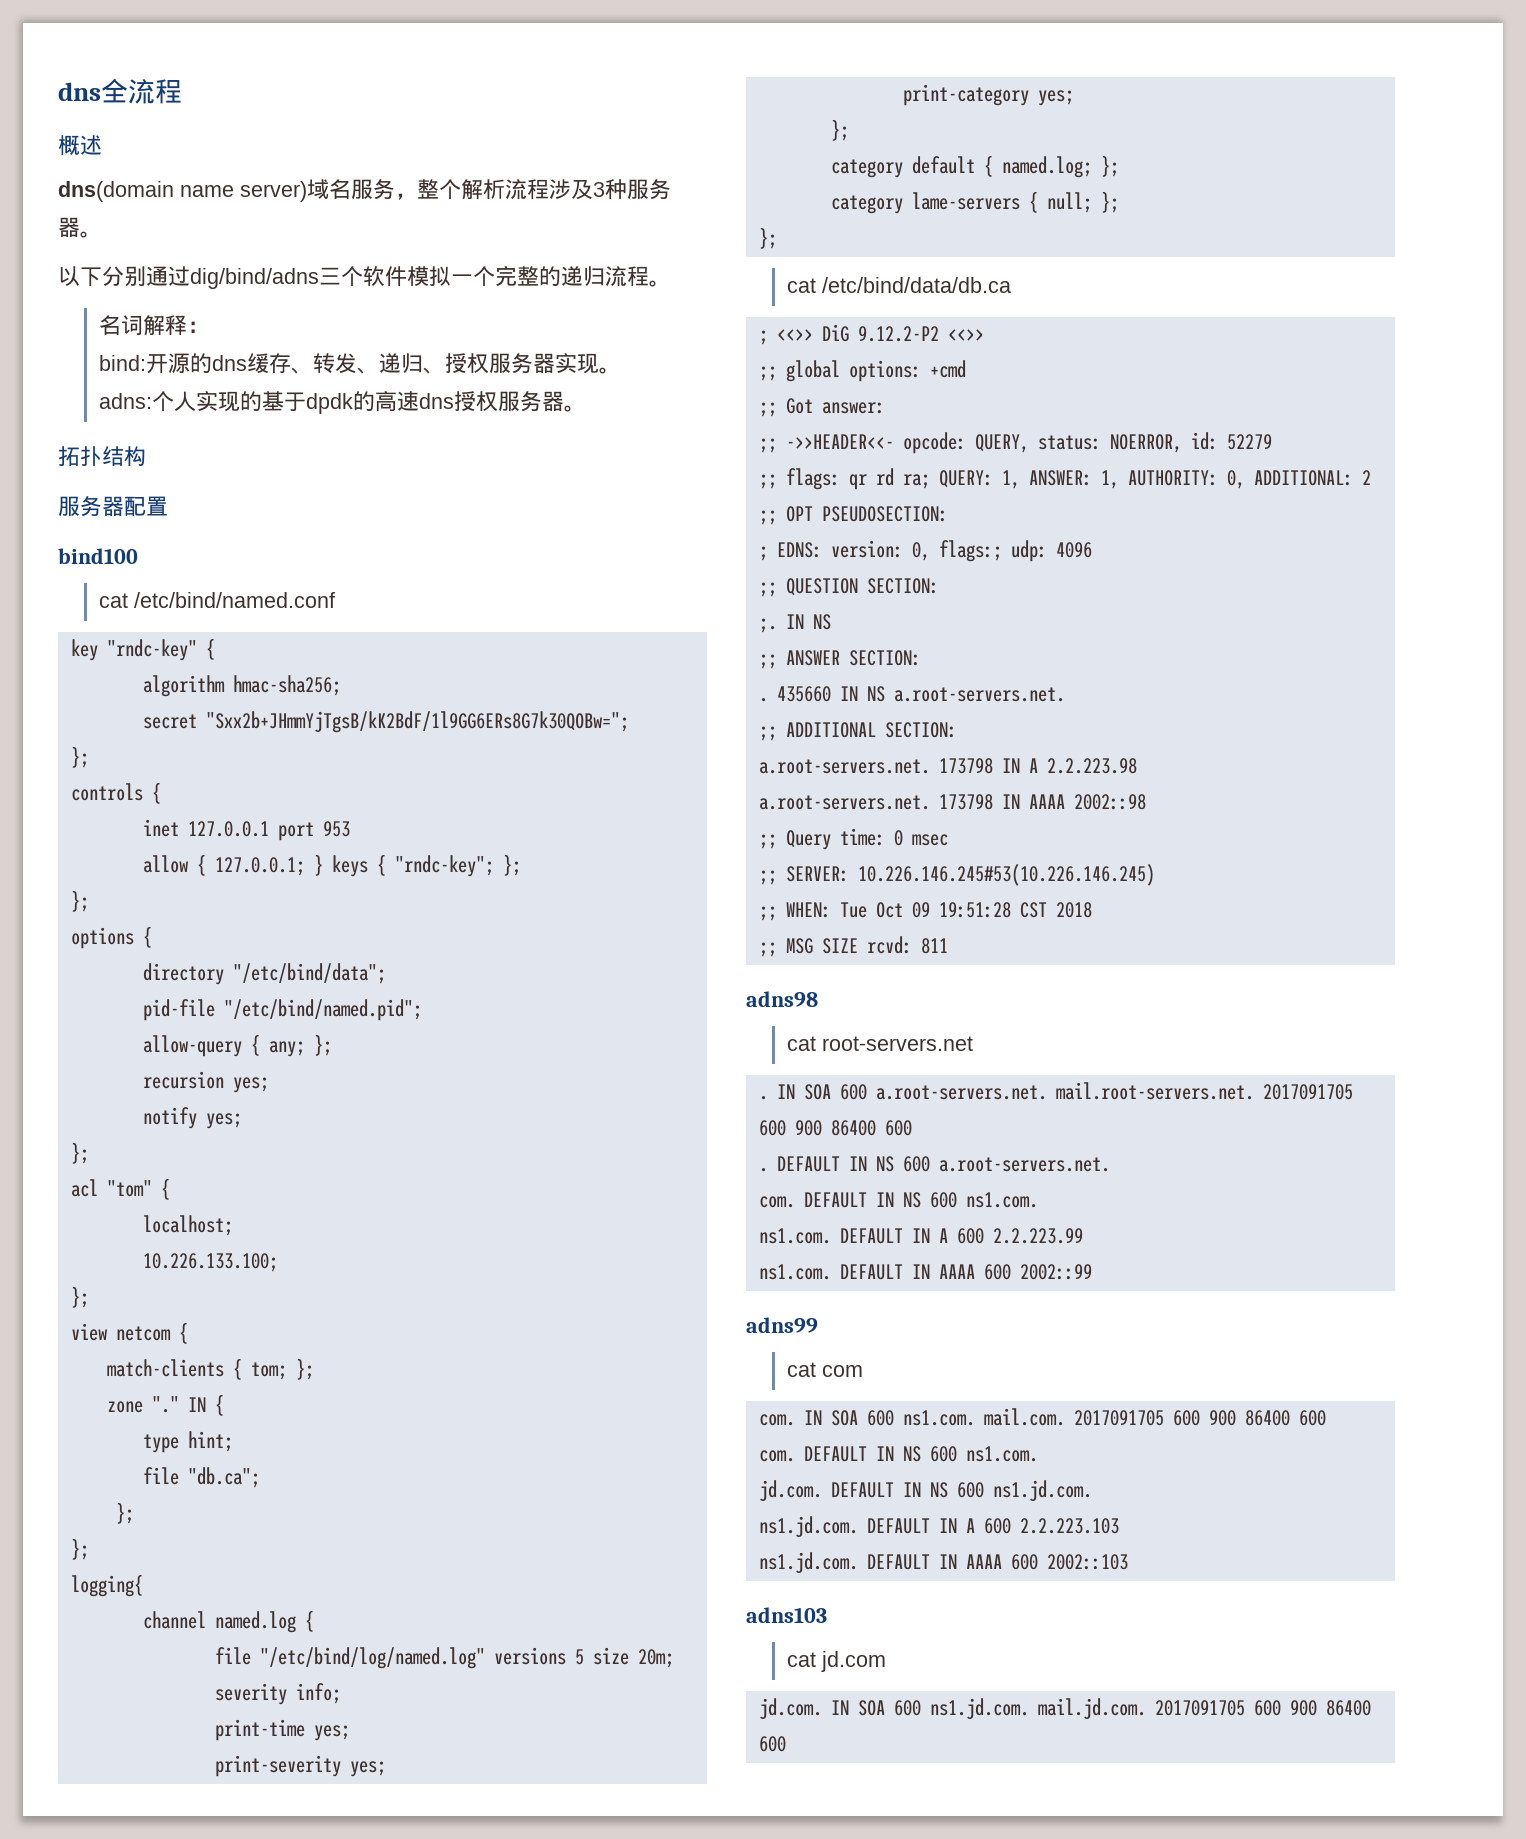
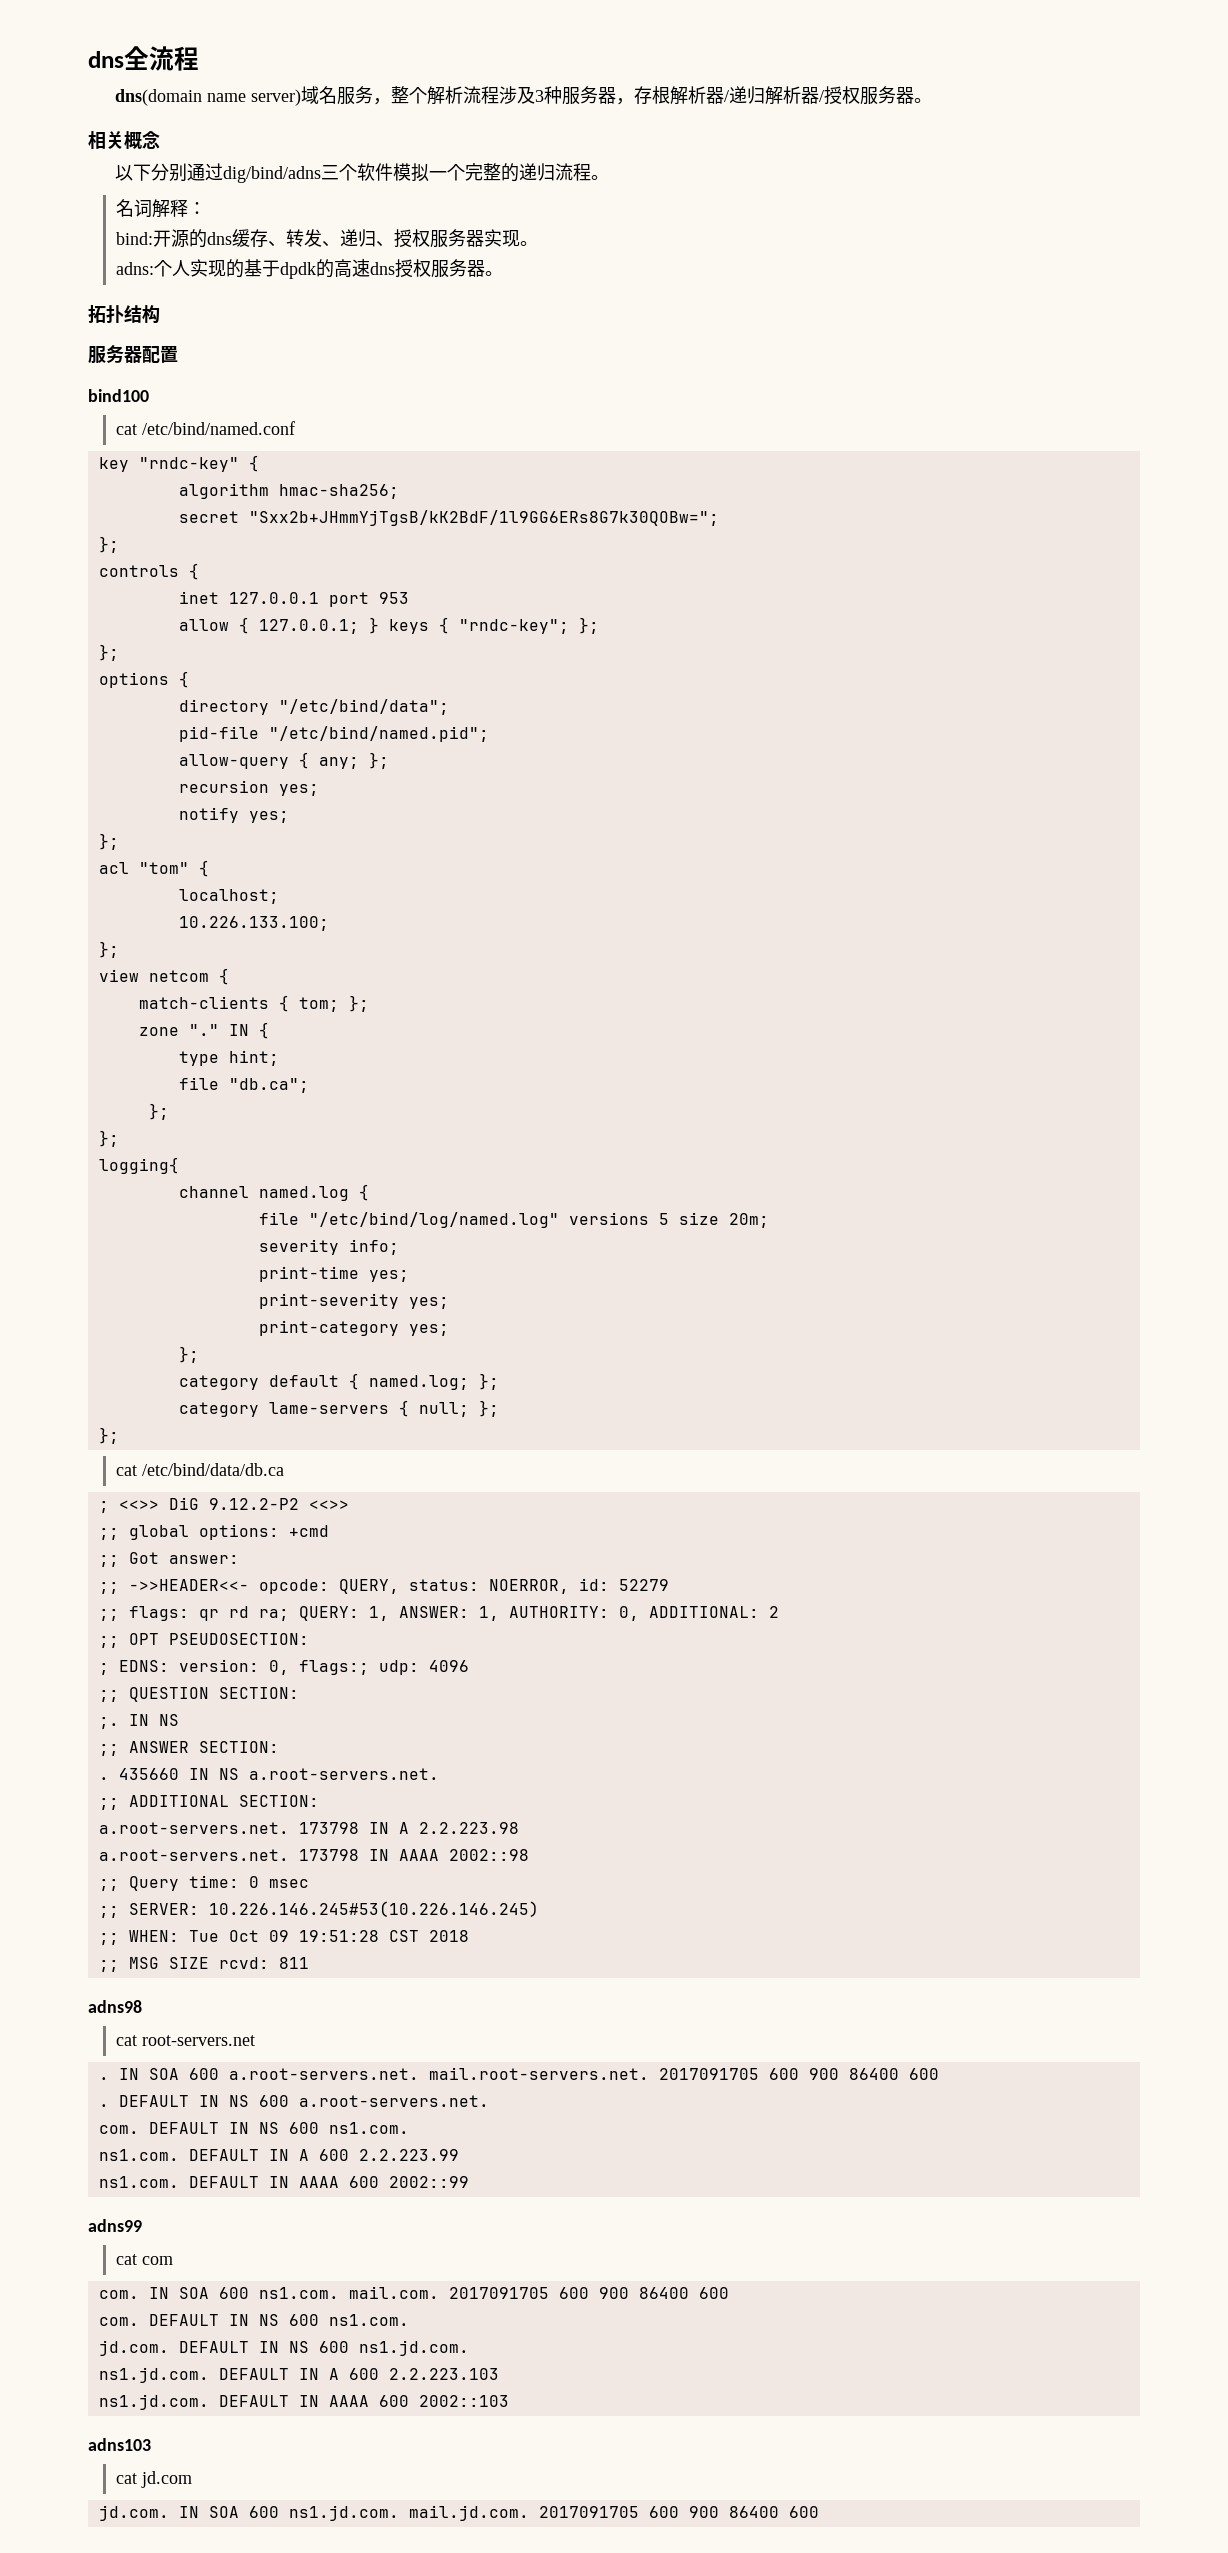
[58,135,102,155] // 概述 -> (199, 58) none
[80,231,102,238] 。 -> [616,86,933,105] [88,131,160,150] ，存根解析器/递归解析器/授权服务器。 // 相关概念

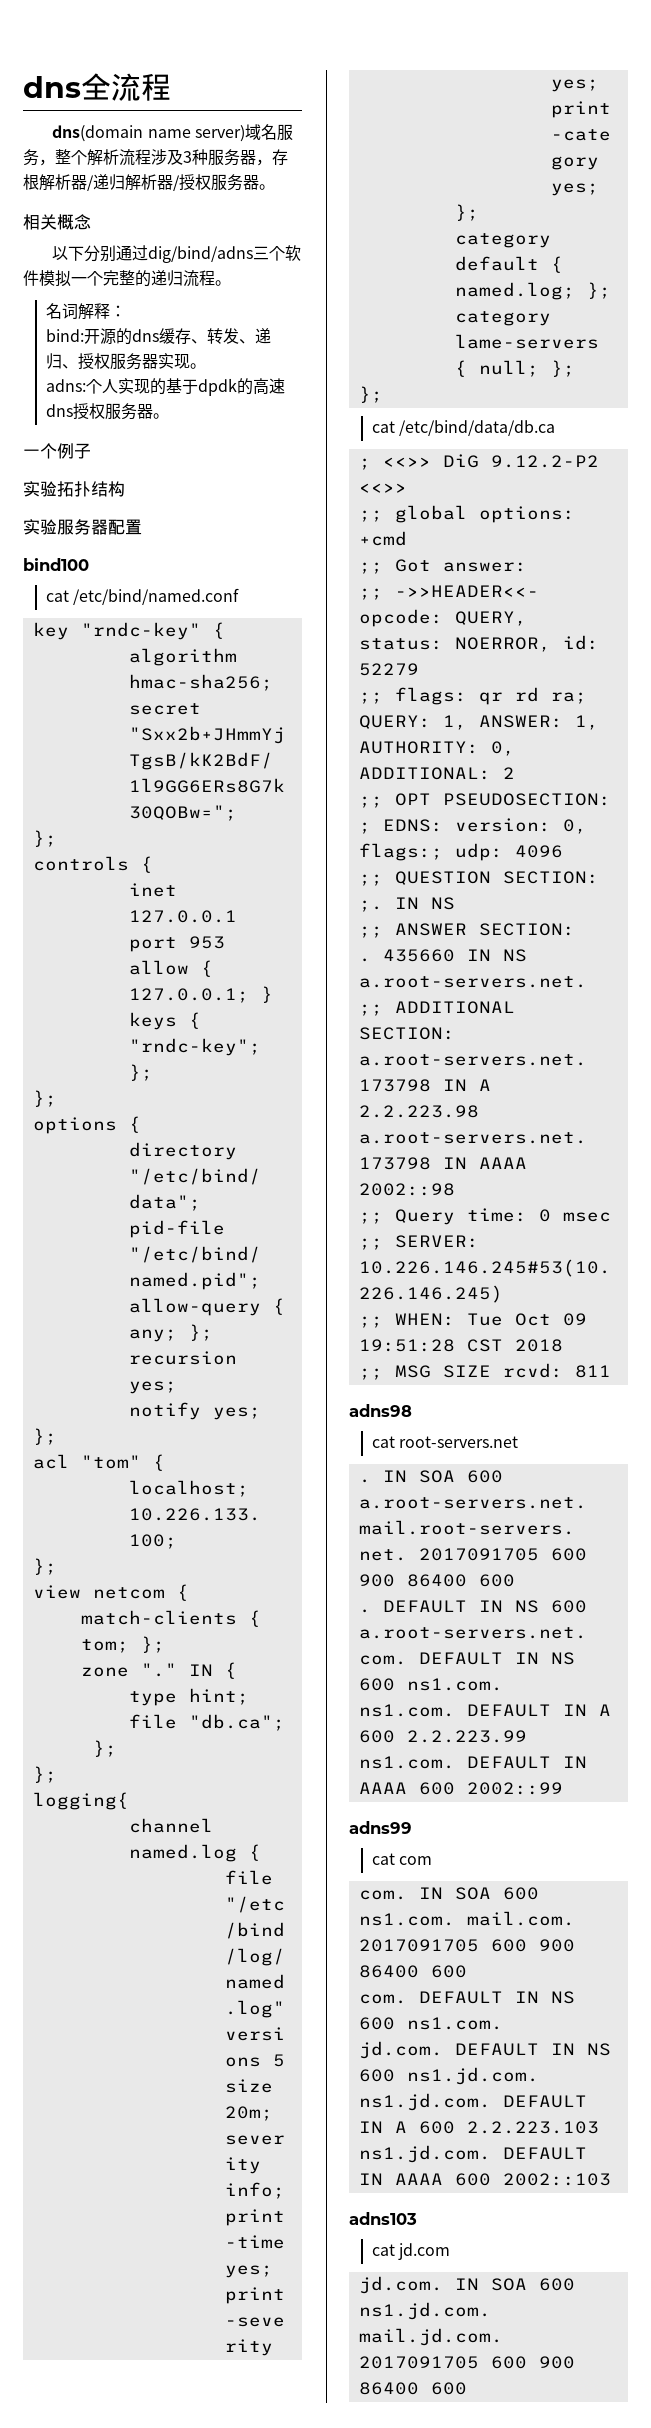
(503, 273) none -> [23,443,91,459] [23,481,57,497] 一个例子 // 实验
(160, 314) none -> [23,519,57,535] 实验

